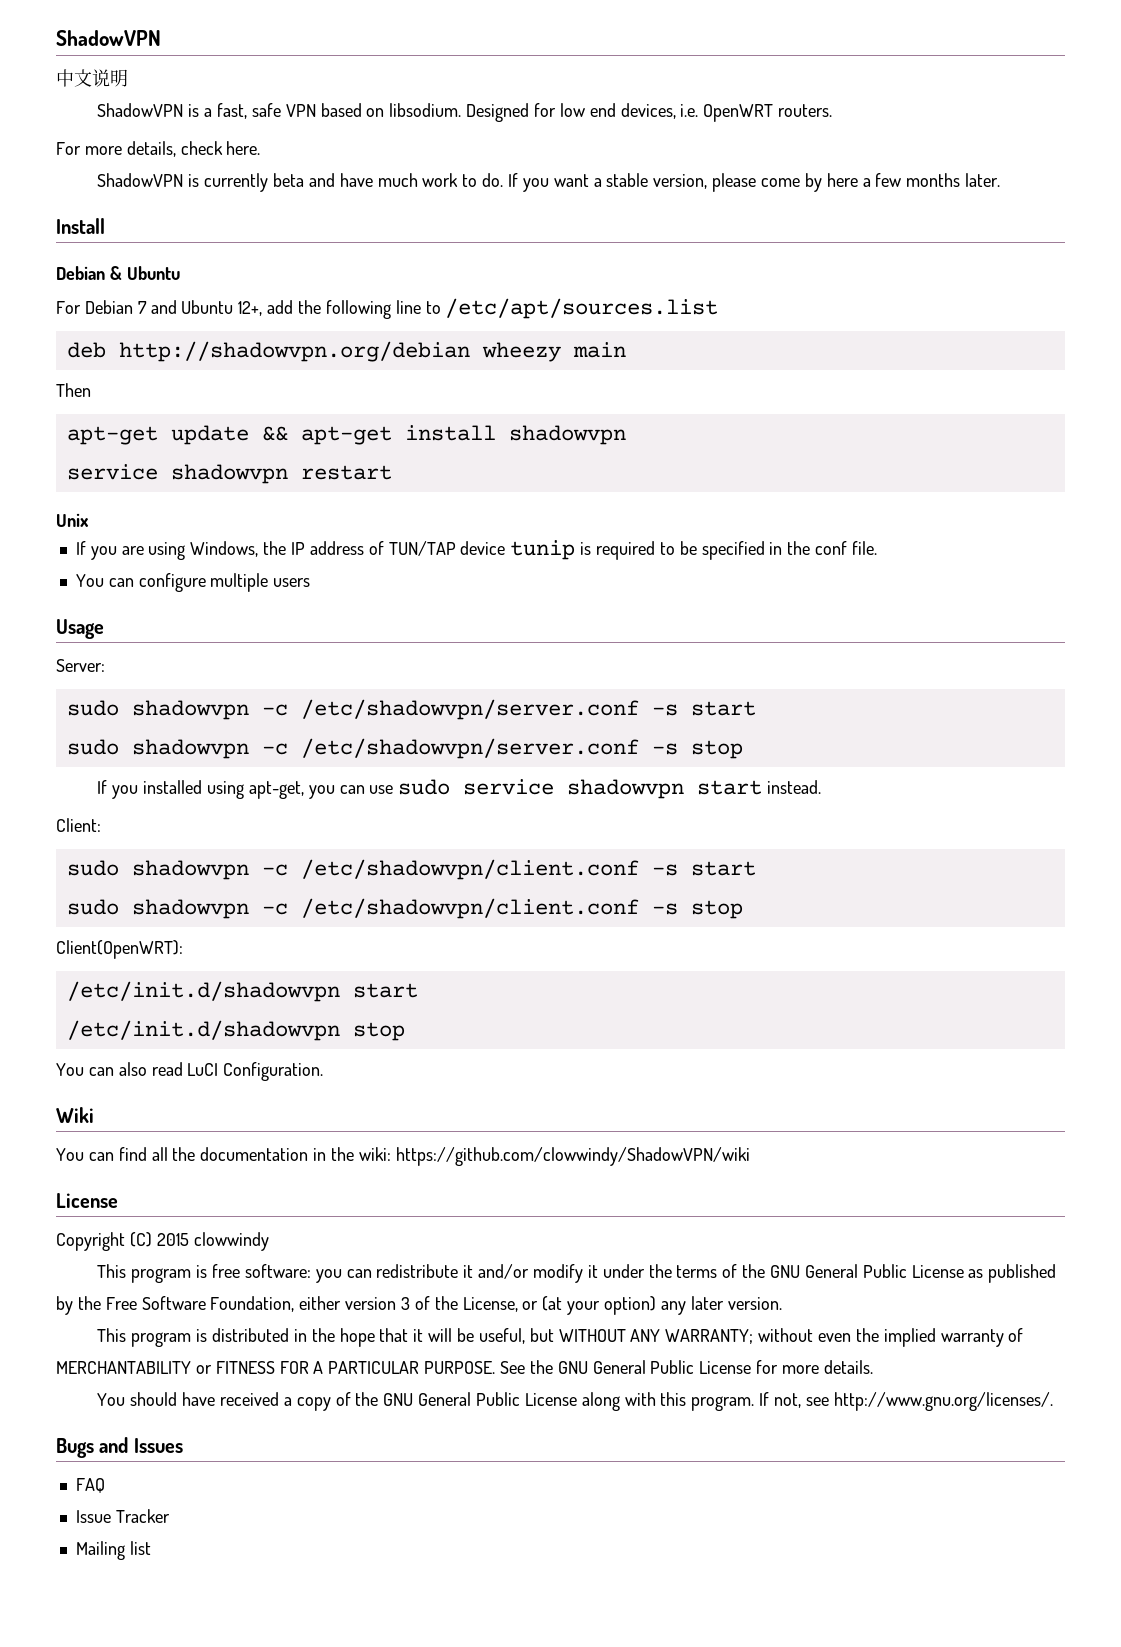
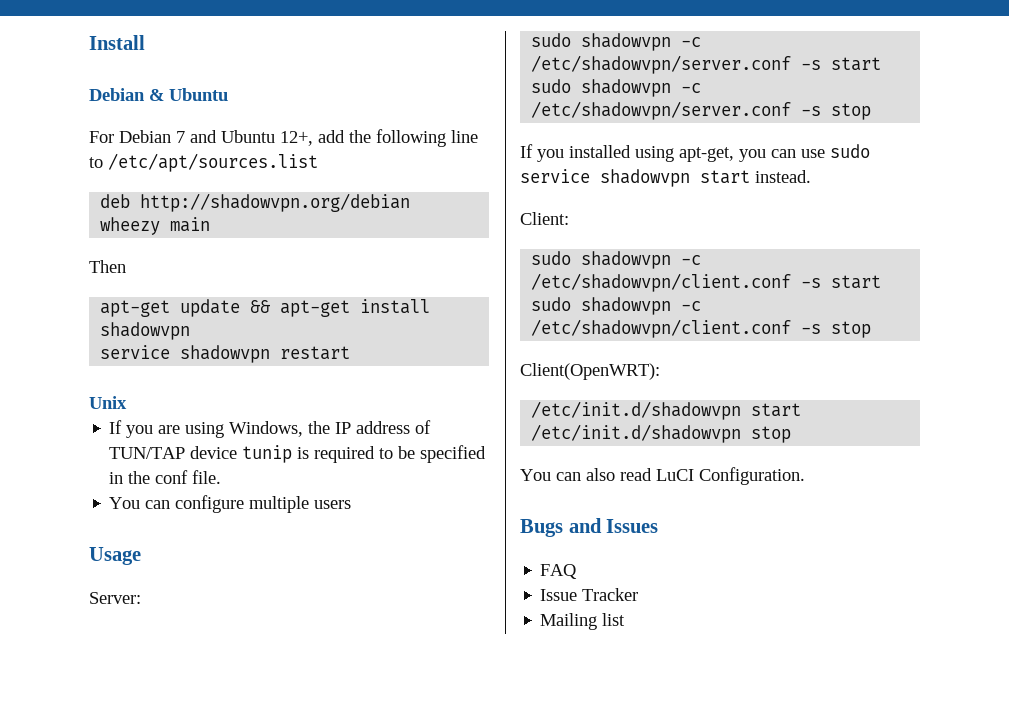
[56,30,161,46] [56,69,128,87] [97,103,833,122] [56,141,261,157] [97,173,1001,192] ShadowVPN // 中文说明 // ShadowVPN is a fast, safe VPN based on libsodium. Designed for low end devices, i.e. OpenWRT routers. // For more details, check here. // ShadowVPN is currently beta and have much work to do. If you want a stable version, please come by here a few months later. // -> (89, 42) none
[56,1107,94,1123] [56,1147,750,1166] [56,1193,118,1208] [56,1232,269,1251] [97,1264,1057,1283] [56,1296,782,1315] [97,1328,1024,1347] [56,1360,873,1374] [97,1392,1053,1411] // Wiki // You can find all the documentation in the wiki: https://github.com/clowwindy/ShadowVPN/wiki // License // Copyright (C) 2015 clowwindy // This program is free software: you can redistribute it and/or modify it under the terms of the GNU General Public License as published by the Free Software Foundation, either version 3 of the License, or (at your option) any later version. // This program is distributed in the hope that it will be useful, but WITHOUT ANY WARRANTY; without even the implied warranty of MERCHANTABILITY or FITNESS FOR A PARTICULAR PURPOSE. See the GNU General Public License for more details. // You should have received a copy of the GNU General Public License along with this program. If not, see http://www.gnu.org/licenses/. -> (805, 476) none

